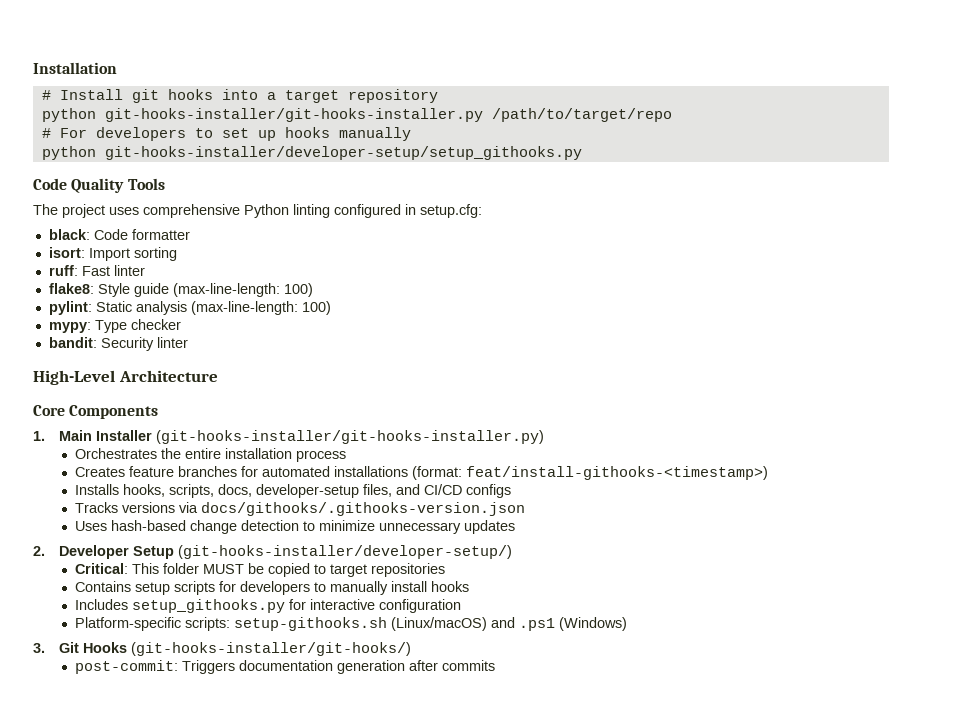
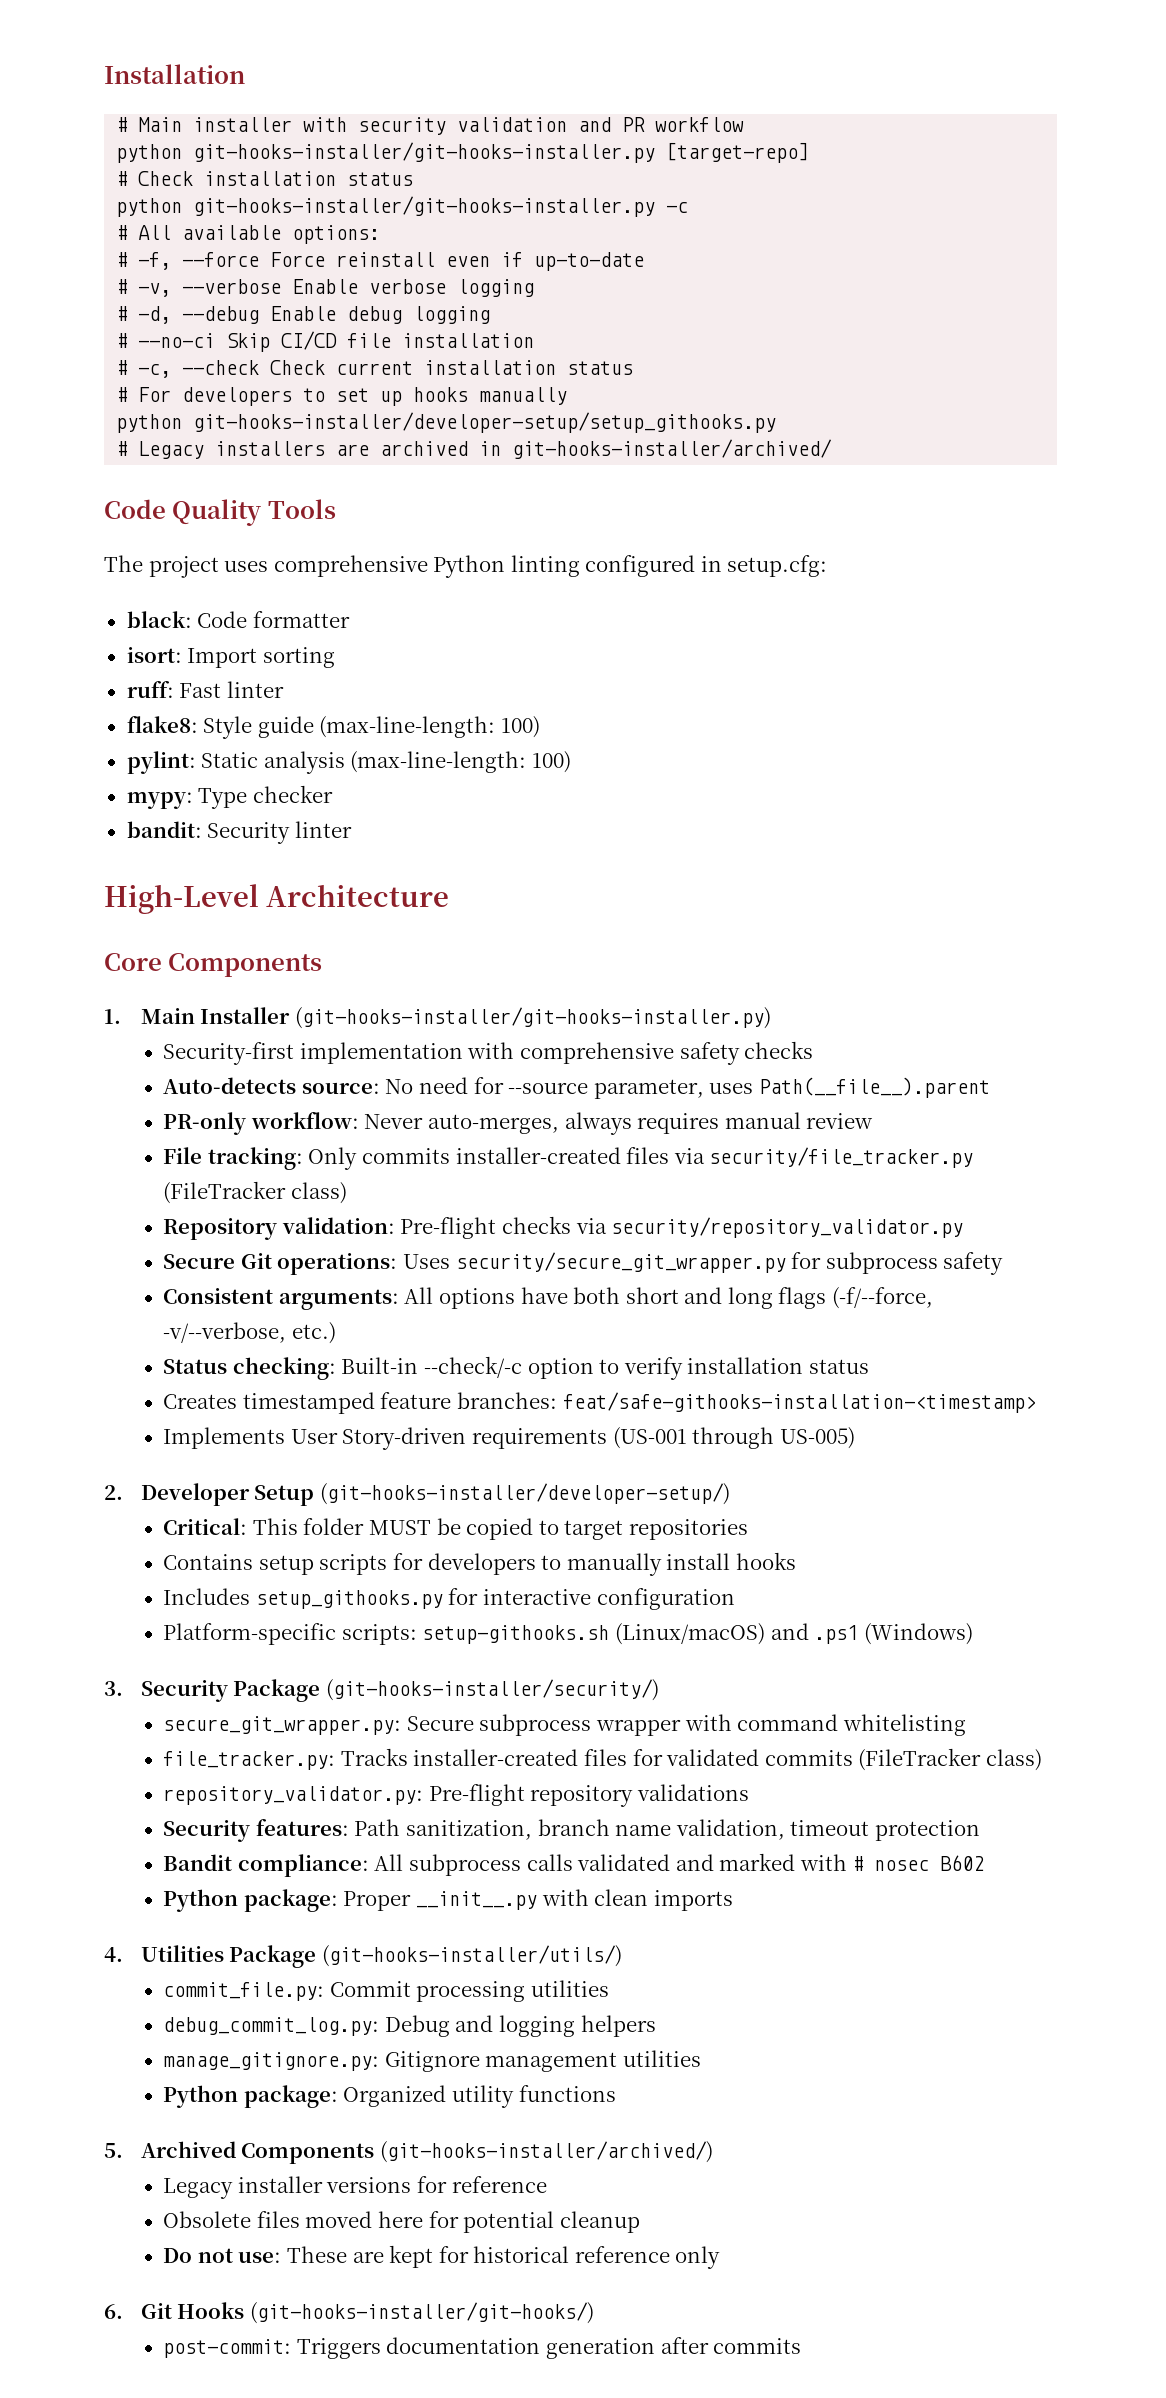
[59,89,438,103] [41,108,672,122] Install git hooks into a target repository // python git-hooks-installer/git-hooks-installer.py /path/to/target/repo -> [138,117,745,135] [116,142,810,163] [116,171,414,186] [116,196,689,217] [116,225,381,244] [116,252,645,271] [116,279,535,297] [116,306,491,324] [116,331,535,352] [116,360,634,378] Main installer with security validation and PR workflow // python git-hooks-installer/git-hooks-installer.py [target-repo] // # Check installation status // python git-hooks-installer/git-hooks-installer.py -c // # All available options: // # -f, --force Force reinstall even if up-to-date // # -v, --verbose Enable verbose logging // # -d, --debug Enable debug logging // # --no-ci Skip CI/CD file installation // # -c, --check Check current installation status
(582, 153) none -> [116,439,833,459] // # Legacy installers are archived in git-hooks-installer/archived/
[74,448,346,462] [74,466,768,480] [74,484,511,498] [74,502,525,516] [74,520,515,534] Orchestrates the entire installation process // Creates feature branches for automated installations (format: feat/install-githooks-<timestamp>) // Installs hooks, scripts, docs, developer-setup files, and CI/CD configs // Tracks versions via docs/githooks/.githooks-version.json // Uses hash-based change detection to minimize unnecessary updates -> [163,1041,814,1065] [163,1077,990,1099] [163,1112,874,1135] [163,1147,974,1170] [163,1181,347,1204] [163,1216,964,1240] [163,1252,1004,1275] [163,1287,933,1310] [163,1322,336,1344] [163,1356,869,1380] [163,1392,1036,1414] [163,1427,855,1450] Security-first implementation with comprehensive safety checks // Auto-detects source: No need for --source parameter, uses Path(__file__).parent // PR-only workflow: Never auto-merges, always requires manual review // File tracking: Only commits installer-created files via security/file_tracker.py (FileTracker class) // Repository validation: Pre-flight checks via security/repository_validator.py // Secure Git operations: Uses security/secure_git_wrapper.py for subprocess safety // Consistent arguments: All options have both short and long flags (-f/--force, -v/--verbose, etc.) // Status checking: Built-in --check/-c option to verify installation status // Creates timestamped feature branches: feat/safe-githooks-installation-<timestamp> // Implements User Story-driven requirements (US-001 through US-005)
(45, 648) none -> [140,1679,659,1702] [163,1714,966,1736] [163,1748,1042,1771] [163,1784,749,1807] [163,1819,980,1842] [163,1853,985,1877] [163,1889,733,1912] [104,1945,622,1968] [163,1980,609,2002] [163,2015,656,2037] [163,2050,701,2072] [163,2085,616,2108] [104,2141,713,2164] [163,2176,547,2199] [163,2211,640,2233] [163,2245,721,2269] [104,2304,123,2319] Security Package (git-hooks-installer/security/) // secure_git_wrapper.py: Secure subprocess wrapper with command whitelisting // file_tracker.py: Tracks installer-created files for validated commits (FileTracker class) // repository_validator.py: Pre-flight repository validations // Security features: Path sanitization, branch name validation, timeout protection // Bandit compliance: All subprocess calls validated and marked with # nosec B602 // Python package: Proper __init__.py with clean imports // 4. Utilities Package (git-hooks-installer/utils/) // commit_file.py: Commit processing utilities // debug_commit_log.py: Debug and logging helpers // manage_gitignore.py: Gitignore management utilities // Python package: Organized utility functions // 5. Archived Components (git-hooks-installer/archived/) // Legacy installer versions for reference // Obsolete files moved here for potential cleanup // Do not use: These are kept for historical reference only // 6.

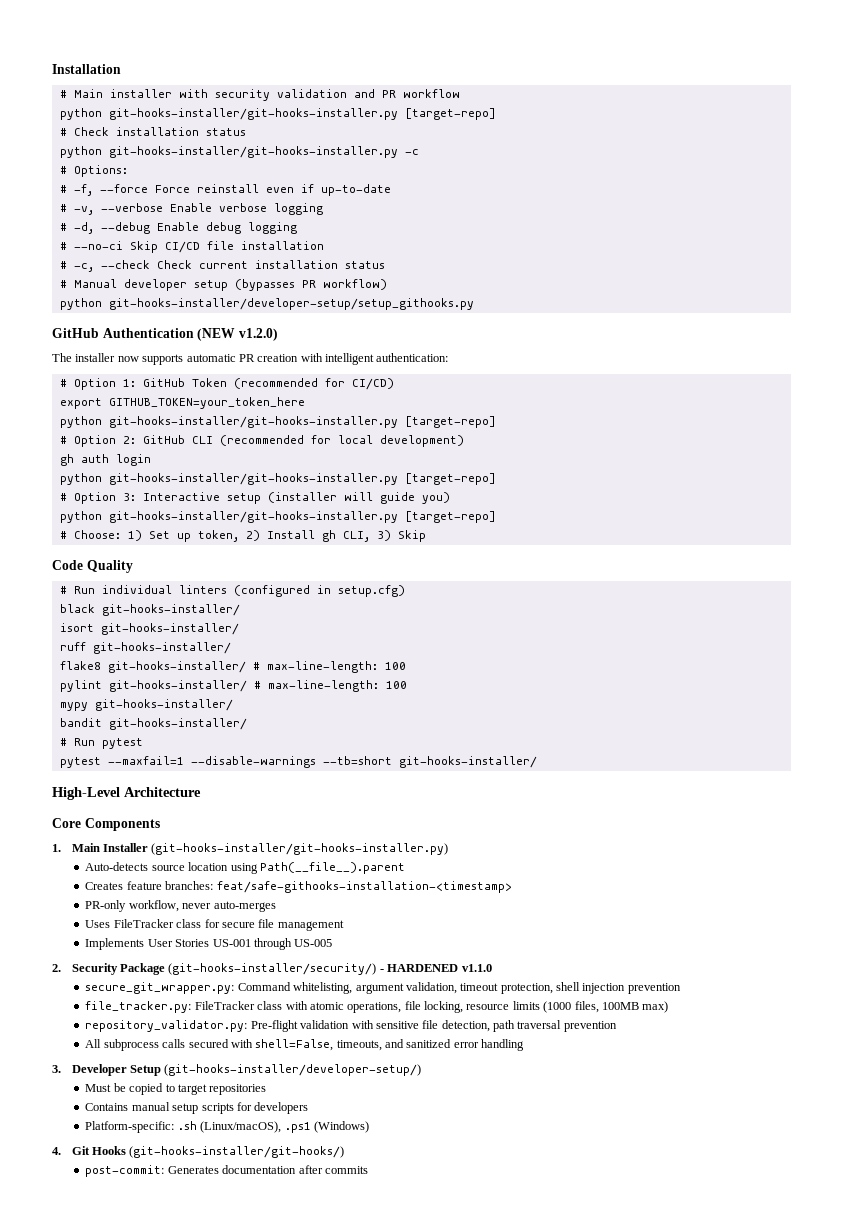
[138,225,381,244] All available options: -> [73,165,128,177] Options:
[138,387,568,406] [116,412,777,433] [116,439,833,459] [104,499,336,526] [104,555,828,578] [126,611,350,628] [126,647,335,668] [126,681,284,698] [126,716,540,739] [126,751,571,774] [126,785,333,809] [126,821,352,844] For developers to set up hooks manually // python git-hooks-installer/developer-setup/setup_githooks.py // # Legacy installers are archived in git-hooks-installer/archived/ // Code Quality Tools // The project uses comprehensive Python linting configured in setup.cfg: // black: Code formatter // isort: Import sorting // ruff: Fast linter // flake8: Style guide (max-line-length: 100) // pylint: Static analysis (max-line-length: 100) // mypy: Type checker // bandit: Security linter -> [73,279,387,291] [59,298,474,310] [52,328,278,341] [52,353,449,365] [59,378,394,390] [59,397,305,409] [59,416,496,428] [59,435,464,447] [59,454,151,466] [59,473,496,485] [59,492,450,504] [59,511,496,523] [59,530,426,542] [52,560,133,573] [59,585,405,597] [59,604,240,616] [59,623,239,635] [59,642,231,654] [59,661,406,673] [59,680,407,692] [59,699,233,711] [59,718,247,730] [59,738,143,749] [59,756,537,768] Manual developer setup (bypasses PR workflow) // python git-hooks-installer/developer-setup/setup_githooks.py // GitHub Authentication (NEW v1.2.0) // The installer now supports automatic PR creation with intelligent authentication: // # Option 1: GitHub Token (recommended for CI/CD) // export GITHUB_TOKEN=your_token_here // python git-hooks-installer/git-hooks-installer.py [target-repo] // # Option 2: GitHub CLI (recommended for local development) // gh auth login // python git-hooks-installer/git-hooks-installer.py [target-repo] // # Option 3: Interactive setup (installer will guide you) // python git-hooks-installer/git-hooks-installer.py [target-repo] // # Choose: 1) Set up token, 2) Install gh CLI, 3) Skip // Code Quality // # Run individual linters (configured in setup.cfg) // black git-hooks-installer/ // isort git-hooks-installer/ // ruff git-hooks-installer/ // flake8 git-hooks-installer/ # max-line-length: 100 // pylint git-hooks-installer/ # max-line-length: 100 // mypy git-hooks-installer/ // bandit git-hooks-installer/ // # Run pytest // pytest --maxfail=1 --disable-warnings --tb=short git-hooks-installer/
[163,1041,814,1065] [163,1077,990,1099] [163,1112,874,1135] [163,1147,974,1170] [163,1181,347,1204] [163,1216,964,1240] [163,1252,1004,1275] [163,1287,933,1310] [163,1322,336,1344] [163,1356,869,1380] Security-first implementation with comprehensive safety checks // Auto-detects source: No need for --source parameter, uses Path(__file__).parent // PR-only workflow: Never auto-merges, always requires manual review // File tracking: Only commits installer-created files via security/file_tracker.py (FileTracker class) // Repository validation: Pre-flight checks via security/repository_validator.py // Secure Git operations: Uses security/secure_git_wrapper.py for subprocess safety // Consistent arguments: All options have both short and long flags (-f/--force, -v/--verbose, etc.) // Status checking: Built-in --check/-c option to verify installation status -> [85,862,405,874] Auto-detects source location using Path(__file__).parent
[242,1392,375,1414] timestamped -> (124, 886) none
[163,1427,855,1450] [104,1485,123,1500] Implements User Story-driven requirements (US-001 through US-005) // 2. -> [85,900,276,912] [85,919,344,931] [85,938,333,950] [52,963,492,975] [85,982,681,994] [85,1001,669,1013] [85,1020,617,1032] [85,1039,525,1051] [52,1065,61,1073] PR-only workflow, never auto-merges // Uses FileTracker class for secure file management // Implements User Stories US-001 through US-005 // 2. Security Package (git-hooks-installer/security/) - HARDENED v1.1.0 // secure_git_wrapper.py: Command whitelisting, argument validation, timeout protection, shell injection prevention // file_tracker.py: FileTracker class with atomic operations, file locking, resource limits (1000 files, 100MB max) // repository_validator.py: Pre-flight validation with sensitive file detection, path traversal prevention // All subprocess calls secured with shell=False, timeouts, and sanitized error handling // 3.
[163,1518,431,1535] Critical: This folder MUST -> [85,1084,112,1092] Must
(254, 1562) none -> [131,1102,170,1111] manual
[541,1552,796,1576] [163,1588,735,1610] [163,1623,973,1645] [104,1679,659,1702] [163,1714,966,1736] [163,1748,1042,1771] [163,1784,749,1807] [163,1819,980,1842] [163,1853,985,1877] [163,1889,733,1912] [104,1945,622,1968] [163,1980,609,2002] [163,2015,656,2037] [163,2050,701,2072] [163,2085,616,2108] [104,2141,713,2164] [163,2176,547,2199] [163,2211,640,2233] [163,2245,721,2269] [104,2304,123,2319] to manually install hooks // Includes setup_githooks.py for interactive configuration // Platform-specific scripts: setup-githooks.sh (Linux/macOS) and .ps1 (Windows) // 3. Security Package (git-hooks-installer/security/) // secure_git_wrapper.py: Secure subprocess wrapper with command whitelisting // file_tracker.py: Tracks installer-created files for validated commits (FileTracker class) // repository_validator.py: Pre-flight repository validations // Security features: Path sanitization, branch name validation, timeout protection // Bandit compliance: All subprocess calls validated and marked with # nosec B602 // Python package: Proper __init__.py with clean imports // 4. Utilities Package (git-hooks-installer/utils/) // commit_file.py: Commit processing utilities // debug_commit_log.py: Debug and logging helpers // manage_gitignore.py: Gitignore management utilities // Python package: Organized utility functions // 5. Archived Components (git-hooks-installer/archived/) // Legacy installer versions for reference // Obsolete files moved here for potential cleanup // Do not use: These are kept for historical reference only // 6. -> [85,1121,369,1133] [52,1147,61,1155] // Platform-specific: .sh (Linux/macOS), .ps1 (Windows) // 4.
[296,2337,655,2359] Triggers documentation generation -> [167,1165,297,1174] Generates documentation

